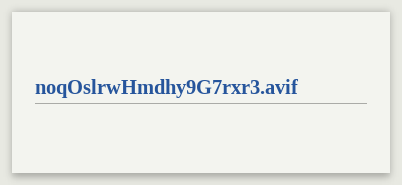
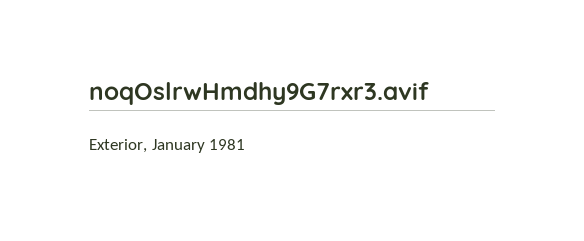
(299, 88) none -> [89,139,246,153] // Exterior, January 1981

